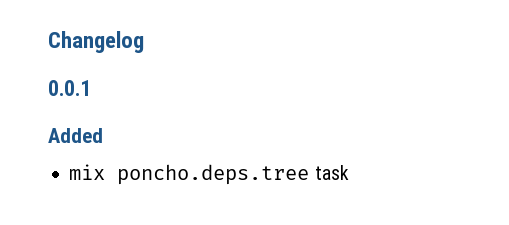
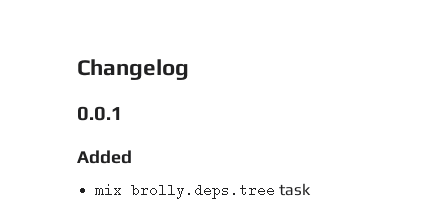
[117,164,310,185] poncho.deps.tree -> [130,183,275,199] brolly.deps.tree

